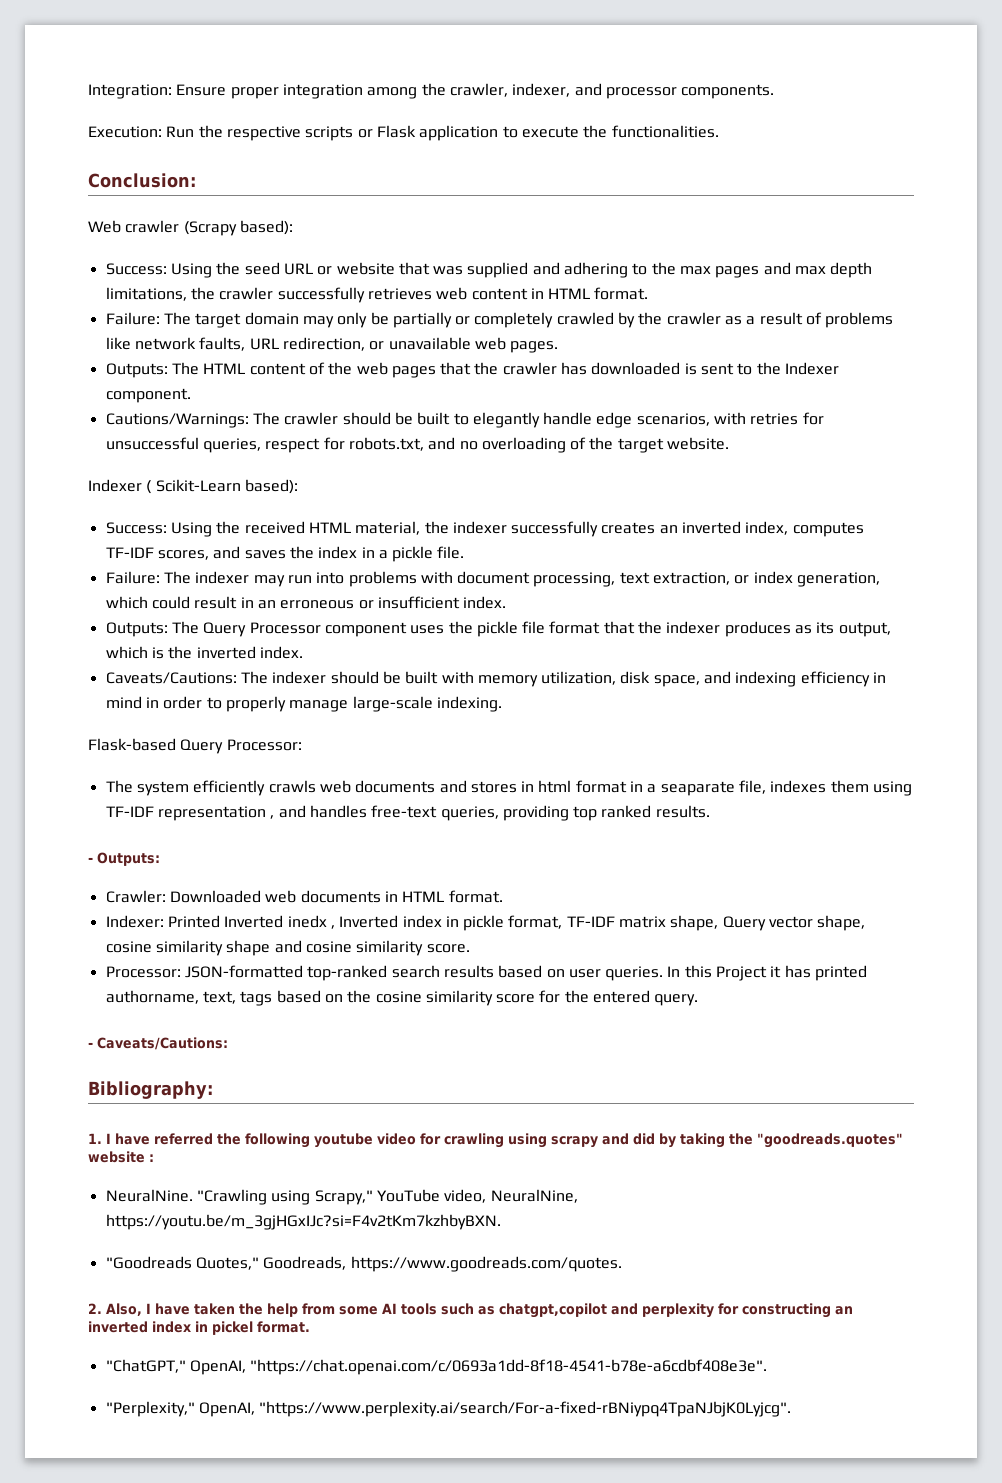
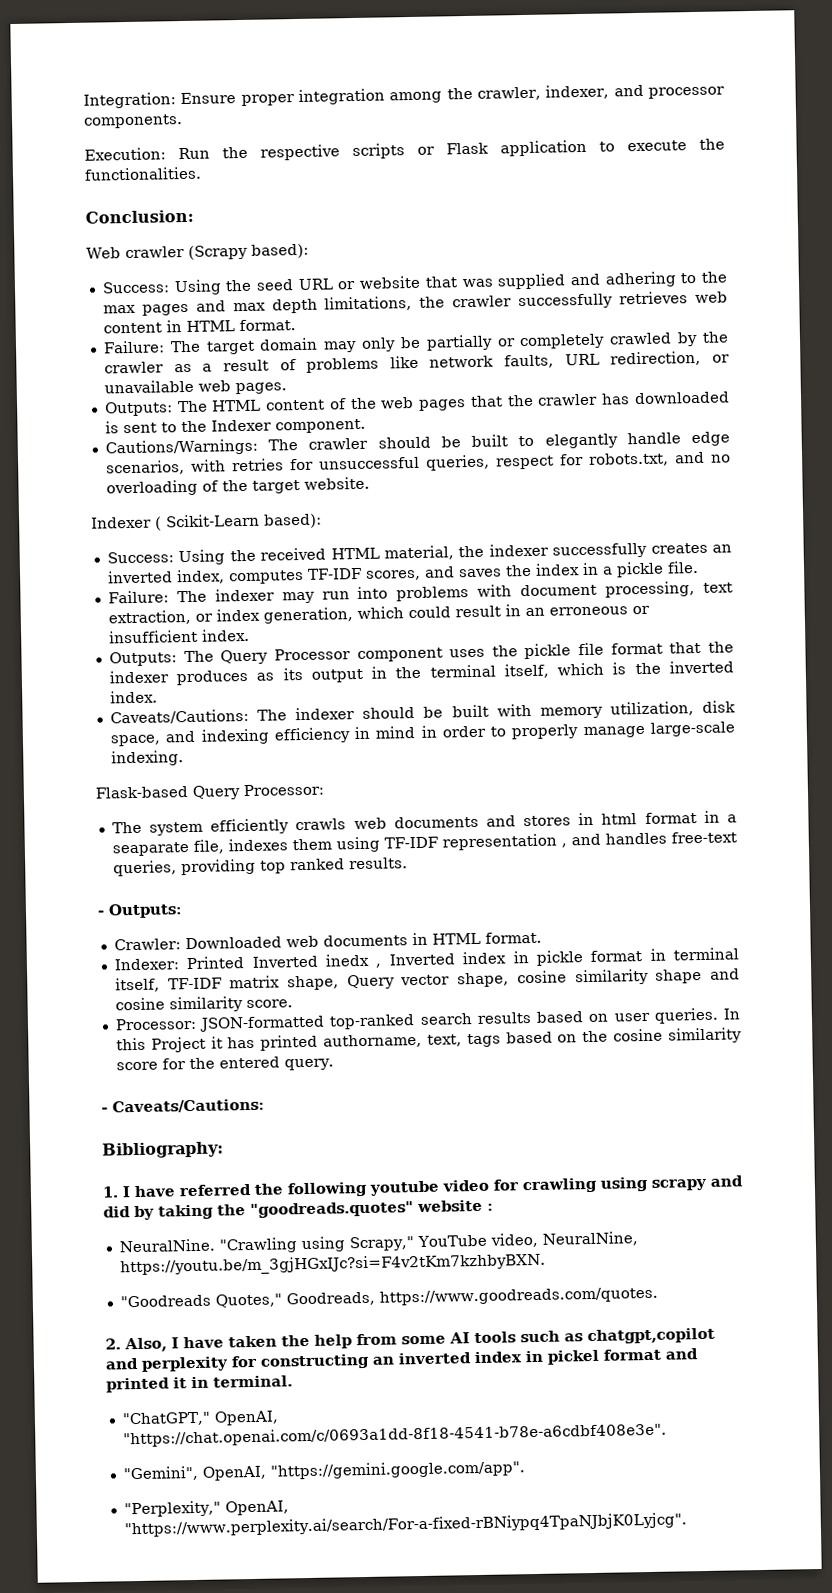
[838,622,891,637] output, -> [310,663,549,683] output in the terminal itself,
[508,915,563,929] format, -> [590,947,739,962] [114,977,160,993] format in terminal itself,
[257,1321,310,1333] format. -> [603,1348,698,1361] [106,1375,293,1393] format and printed it in terminal.
(768, 1367) none -> [122,1460,525,1482] // "Gemini", OpenAI, "https://gemini.google.com/app".

